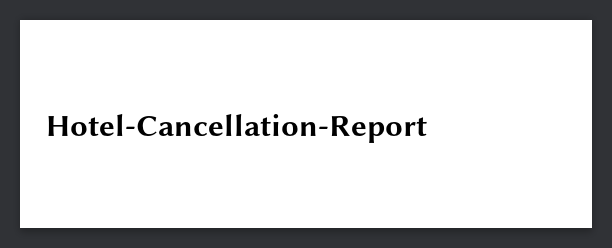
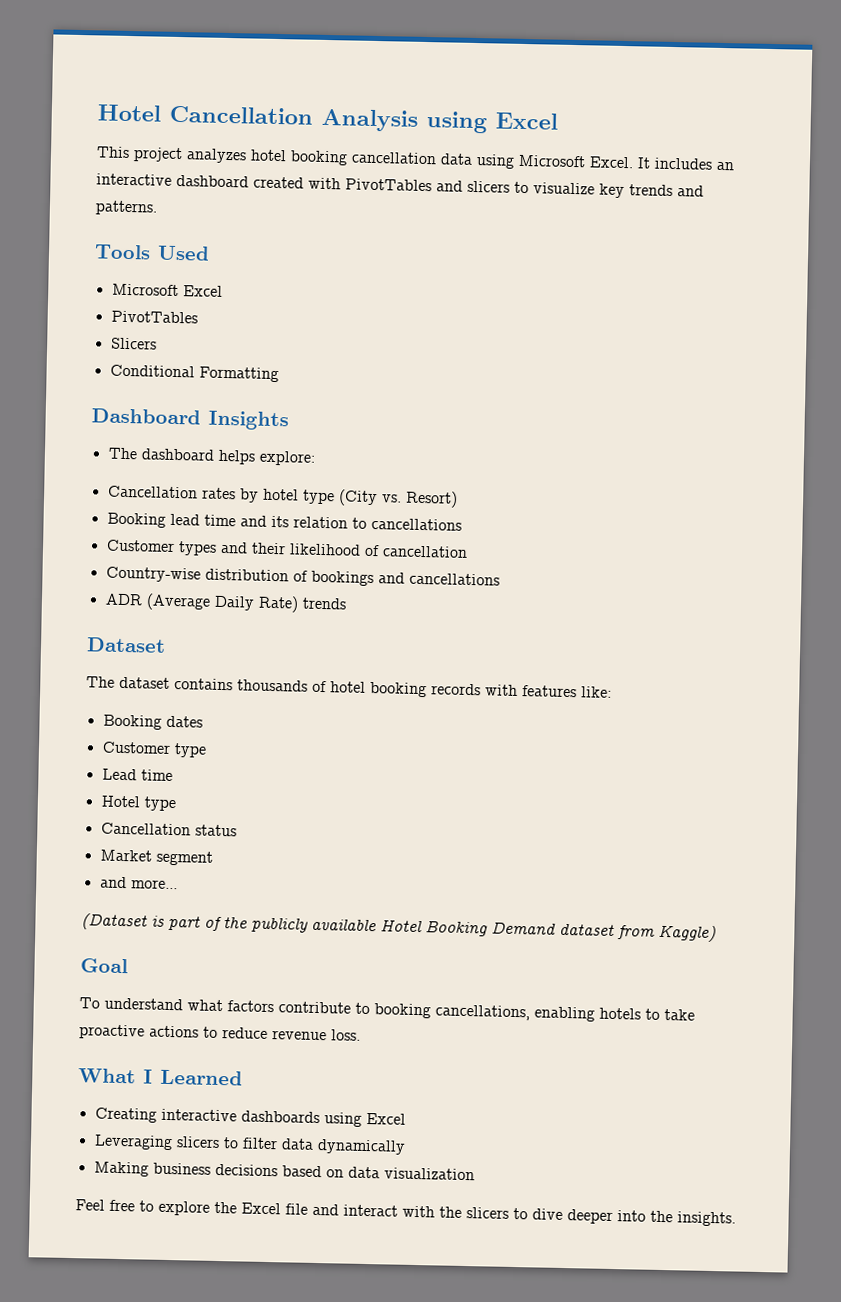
[46,114,427,143] Hotel-Cancellation-Report -> [97,104,558,134] [96,146,734,171] [96,173,704,199] [95,200,158,216] [94,244,210,261] [111,283,223,297] [110,310,198,324] [110,337,157,350] [109,364,279,383] [91,408,289,431] [107,447,316,466] [107,485,458,508] [106,512,462,531] [105,539,468,558] [105,566,500,587] [104,593,347,613] [86,637,166,653] [86,676,612,698] [102,714,203,730] [101,741,207,758] [101,768,173,782] [100,795,176,812] [100,822,237,837] [99,849,213,866] [99,876,178,890] [81,913,716,943] [80,958,128,974] [79,997,695,1022] [79,1024,361,1041] [78,1068,243,1086] [94,1107,406,1127] [93,1134,406,1155] [93,1161,475,1181] [75,1199,736,1227] Hotel Cancellation Analysis using Excel // This project analyzes hotel booking cancellation data using Microsoft Excel. It includes an interactive dashboard created with PivotTables and slicers to visualize key trends and patterns. // Tools Used // Microsoft Excel // PivotTables // Slicers // Conditional Formatting // Dashboard Insights // The dashboard helps explore: // Cancellation rates by hotel type (City vs. Resort) // Booking lead time and its relation to cancellations // Customer types and their likelihood of cancellation // Country-wise distribution of bookings and cancellations // ADR (Average Daily Rate) trends // Dataset // The dataset contains thousands of hotel booking records with features like: // Booking dates // Customer type // Lead time // Hotel type // Cancellation status // Market segment // and more... // (Dataset is part of the publicly available Hotel Booking Demand dataset from Kaggle) // Goal // To understand what factors contribute to booking cancellations, enabling hotels to take proactive actions to reduce revenue loss. // What I Learned // Creating interactive dashboards using Excel // Leveraging slicers to filter data dynamically // Making business decisions based on data visualization // Feel free to explore the Excel file and interact with the slicers to dive deeper into the insights.

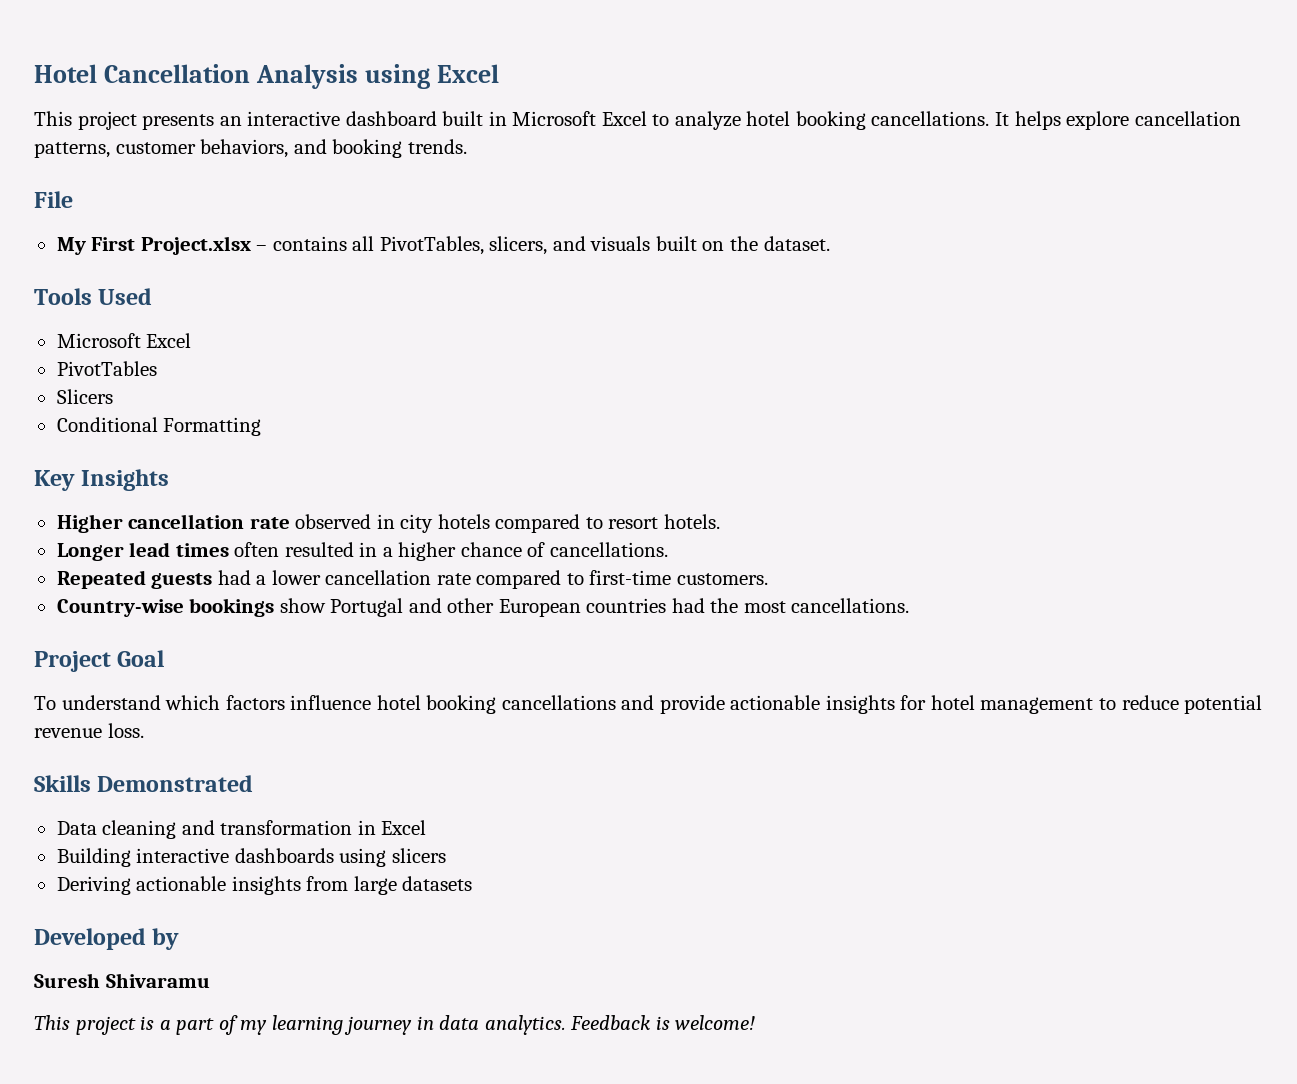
[186,148,734,171] [96,173,704,199] [95,200,158,216] analyzes hotel booking cancellation data using Microsoft Excel. It includes an interactive dashboard created with PivotTables and slicers to visualize key trends and patterns. -> [142,111,1241,130] [34,139,467,158] [34,191,73,208] [56,236,830,255] presents an interactive dashboard built in Microsoft Excel to analyze hotel booking cancellations. It helps explore cancellation patterns, customer behaviors, and booking trends. // File // My First Project.xlsx – contains all PivotTables, slicers, and visuals built on the dataset.
[91,408,201,425] Dashboard -> [34,470,75,491] Key
[107,447,316,466] [107,485,458,508] [106,512,462,531] [105,539,468,558] [105,566,500,587] [104,593,347,613] [86,637,166,653] [86,676,612,698] [102,714,203,730] [101,741,207,758] [101,768,173,782] [100,795,176,812] [100,822,237,837] [99,849,213,866] [99,876,178,890] [81,913,716,943] [80,958,128,974] [79,997,695,1022] [79,1024,199,1040] The dashboard helps explore: // Cancellation rates by hotel type (City vs. Resort) // Booking lead time and its relation to cancellations // Customer types and their likelihood of cancellation // Country-wise distribution of bookings and cancellations // ADR (Average Daily Rate) trends // Dataset // The dataset contains thousands of hotel booking records with features like: // Booking dates // Customer type // Lead time // Hotel type // Cancellation status // Market segment // and more... // (Dataset is part of the publicly available Hotel Booking Demand dataset from Kaggle) // Goal // To understand what factors contribute to booking cancellations, enabling hotels to take proactive actions -> [56,514,720,533] [56,542,668,561] [56,570,768,589] [56,598,910,617] [34,650,165,672] [34,695,1094,714] Higher cancellation rate observed in city hotels compared to resort hotels. // Longer lead times often resulted in a higher chance of cancellations. // Repeated guests had a lower cancellation rate compared to first-time customers. // Country-wise bookings show Portugal and other European countries had the most cancellations. // Project Goal // To understand which factors influence hotel booking cancellations and provide actionable insights for hotel management
(268, 1033) none -> [1184,695,1263,714] potential
[78,1068,243,1086] [94,1107,406,1127] [93,1134,406,1155] [93,1161,475,1181] [75,1199,736,1227] What I Learned // Creating interactive dashboards using Excel // Leveraging slicers to filter data dynamically // Making business decisions based on data visualization // Feel free to explore the Excel file and interact with the slicers to dive deeper into the insights. -> [34,775,254,792] [56,820,427,839] [56,848,446,867] [56,876,473,895] [34,928,180,950] [34,973,210,988] [34,1015,756,1035] Skills Demonstrated // Data cleaning and transformation in Excel // Building interactive dashboards using slicers // Deriving actionable insights from large datasets // Developed by // Suresh Shivaramu // This project is a part of my learning journey in data analytics. Feedback is welcome!

